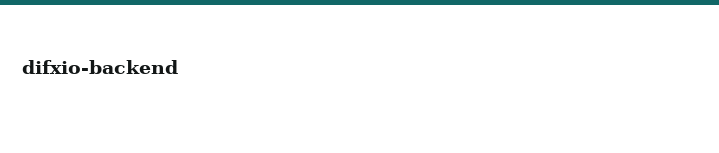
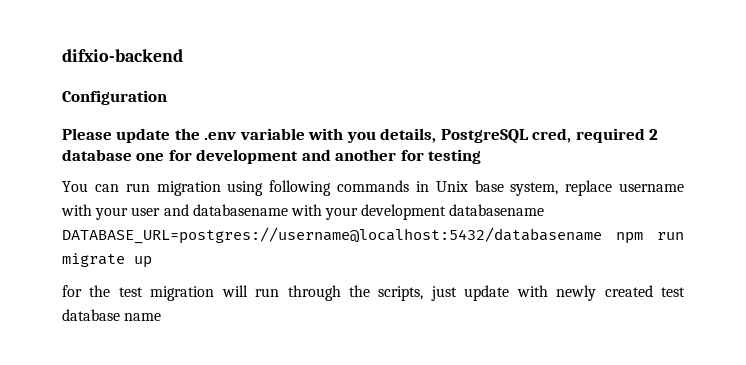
(178, 67) none -> [62,90,167,105] [62,128,659,144] [62,149,482,164] [62,180,684,196] [61,204,545,220] [62,227,684,244] [62,253,152,268] [62,285,686,301] [62,309,162,321] // Configuration // Please update the .env variable with you details, PostgreSQL cred, required 2 database one for development and another for testing // You can run migration using following commands in Unix base system, replace username with your user and databasename with your development databasename DATABASE_URL=postgres://username@localhost:5432/databasename npm run migrate up // for the test migration will run through the scripts, just update with newly created test database name

